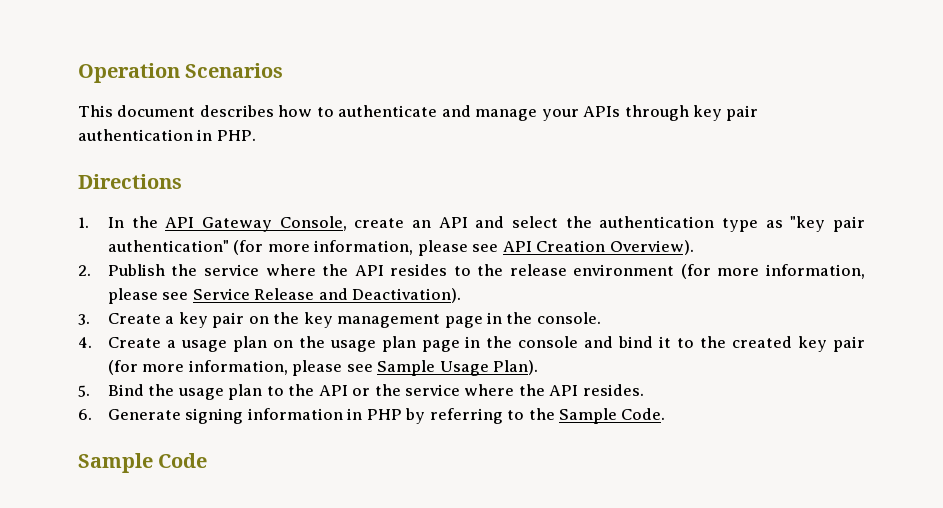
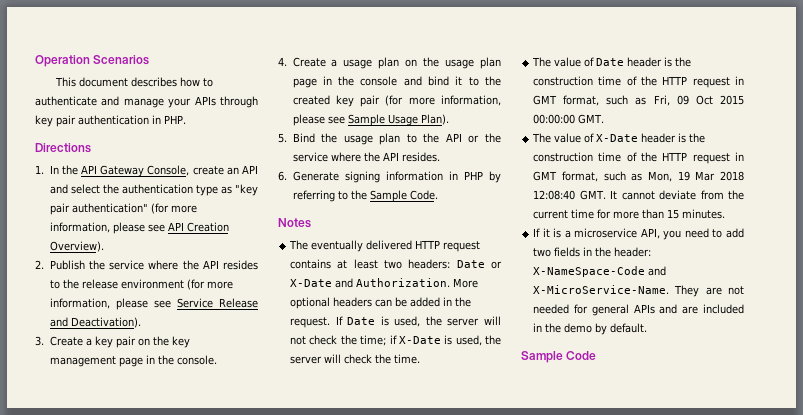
(666, 414) none -> [278,218,311,228] [289,240,481,252] [290,259,502,269] [290,278,479,288] [290,297,472,309] [290,316,501,328] [290,335,501,346] [290,354,421,364] [532,57,692,67] [533,76,744,88] [533,95,744,106] [533,114,605,124] [532,133,706,143] [533,152,744,164] [533,171,744,182] [533,190,744,200] [533,209,726,219] [533,228,744,240] [533,247,652,257] [533,266,667,277] [533,285,744,297] [533,304,744,316] [533,323,648,335] // Notes // The eventually delivered HTTP request contains at least two headers: Date or X-Date and Authorization. More optional headers can be added in the request. If Date is used, the server will not check the time; if X-Date is used, the server will check the time. // The value of Date header is the construction time of the HTTP request in GMT format, such as Fri, 09 Oct 2015 00:00:00 GMT. // The value of X-Date header is the construction time of the HTTP request in GMT format, such as Mon, 19 Mar 2018 12:08:40 GMT. It cannot deviate from the current time for more than 15 minutes. // If it is a microservice API, you need to add two fields in the header: X-NameSpace-Code and X-MicroService-Name. They are not needed for general APIs and are included in the demo by default.

